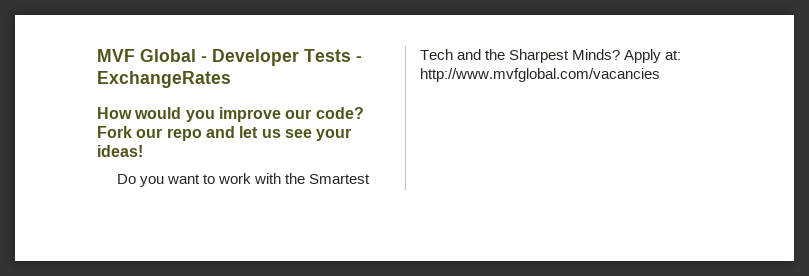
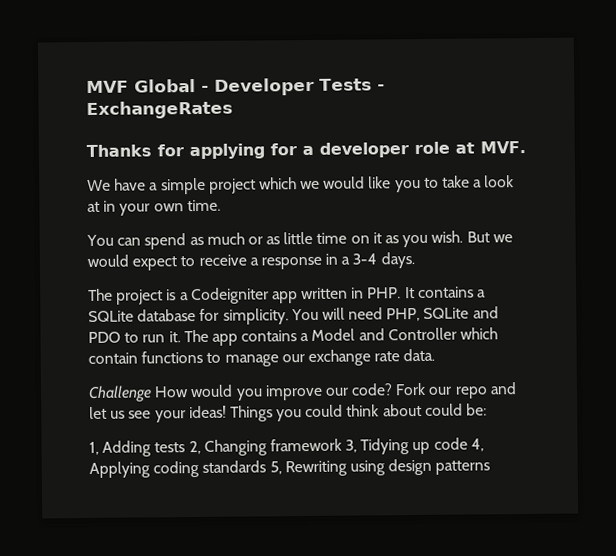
(231, 79) none -> [86,141,526,160] [87,175,515,195] [87,199,221,216] [86,230,513,250] [87,252,415,271] [88,286,487,305] [88,306,499,325] [88,327,499,346] [88,348,436,367] [88,385,152,402] Thanks for applying for a developer role at MVF. // We have a simple project which we would like you to take a look at in your own time. // You can spend as much or as little time on it as you wish. But we would expect to receive a response in a 3-4 days. // The project is a Codeigniter app written in PHP. It contains a SQLite database for simplicity. You will need PHP, SQLite and PDO to run it. The app contains a Model and Controller which contain functions to manage our exchange rate data. // Challenge
[116,173,371,187] [420,49,682,63] [420,68,660,82] // Do you want to work with the Smartest Tech and the Sharpest Minds? Apply at: http://www.mvfglobal.com/vacancies -> [229,403,488,422] [89,437,484,457] [89,458,491,478] Things you could think about could be: // 1, Adding tests 2, Changing framework 3, Tidying up code 4, Applying coding standards 5, Rewriting using design patterns

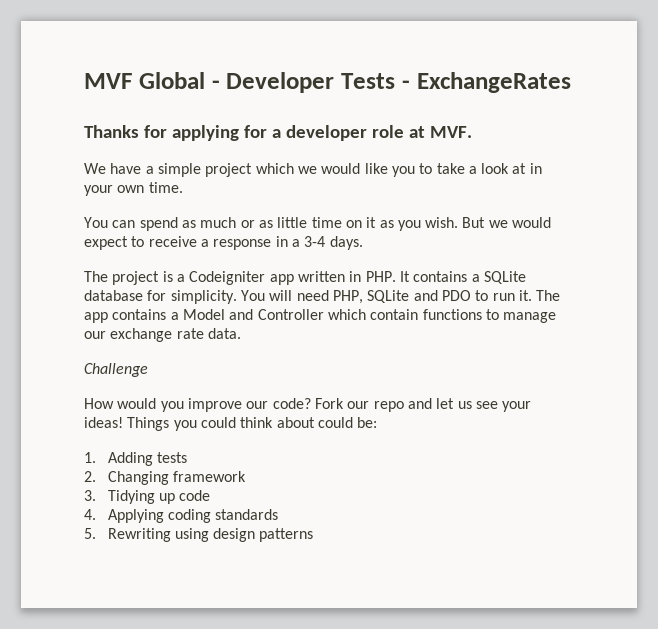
(152, 393) none -> (148, 370) //
[89,441,99,455] 1, -> [84,452,96,463] 1.
[188,440,201,455] 2, -> [84,471,96,482] // 2.
[345,439,358,453] 3, -> [84,490,96,501] // 3.
[470,438,484,452] 4, -> [84,509,96,520] // 4.
[269,461,282,475] 5, -> [84,528,96,539] // 5.

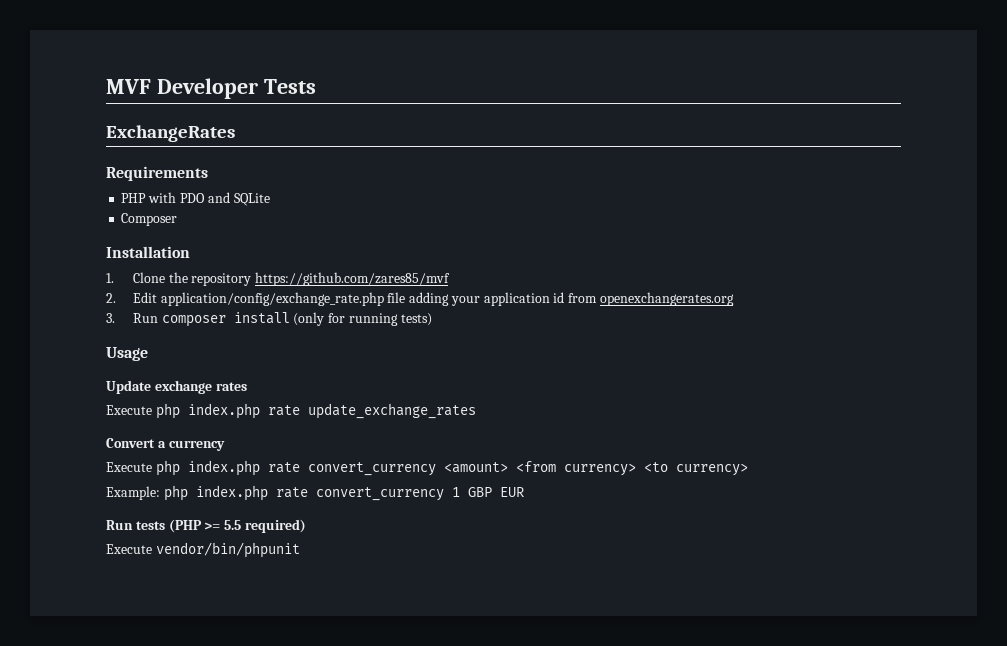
[138,72,220,89] Global - -> (151, 86) none
[401,80,410,89] - -> (316, 86) //
[84,125,472,141] [84,163,542,177] [84,182,183,196] [84,217,552,231] [84,236,363,250] [84,271,526,285] [84,290,561,304] [84,309,557,323] [84,328,241,342] [84,363,148,377] [84,398,532,412] [84,417,378,431] [84,452,187,466] [84,471,246,485] [84,490,211,504] [84,509,279,523] [84,528,314,542] Thanks for applying for a developer role at MVF. // We have a simple project which we would like you to take a look at in your own time. // You can spend as much or as little time on it as you wish. But we would expect to receive a response in a 3-4 days. // The project is a Codeigniter app written in PHP. It contains a SQLite database for simplicity. You will need PHP, SQLite and PDO to run it. The app contains a Model and Controller which contain functions to manage our exchange rate data. // Challenge // How would you improve our code? Fork our repo and let us see your ideas! Things you could think about could be: // 1. Adding tests // 2. Changing framework // 3. Tidying up code // 4. Applying coding standards // 5. Rewriting using design patterns -> [106,166,208,181] [121,192,270,206] [121,213,178,226] [106,246,190,258] [106,272,451,286] [106,292,734,306] [106,312,432,327] [106,347,148,361] [106,380,247,394] [106,403,476,419] [106,438,225,451] [106,460,748,476] [106,485,524,501] [106,519,306,533] [106,542,300,558] Requirements // PHP with PDO and SQLite // Composer // Installation // 1. Clone the repository https://github.com/zares85/mvf // 2. Edit application/config/exchange_rate.php file adding your application id from openexchangerates.org // 3. Run composer install (only for running tests) // Usage // Update exchange rates // Execute php index.php rate update_exchange_rates // Convert a currency // Execute php index.php rate convert_currency <amount> <from currency> <to currency> // Example: php index.php rate convert_currency 1 GBP EUR // Run tests (PHP >= 5.5 required) // Execute vendor/bin/phpunit

